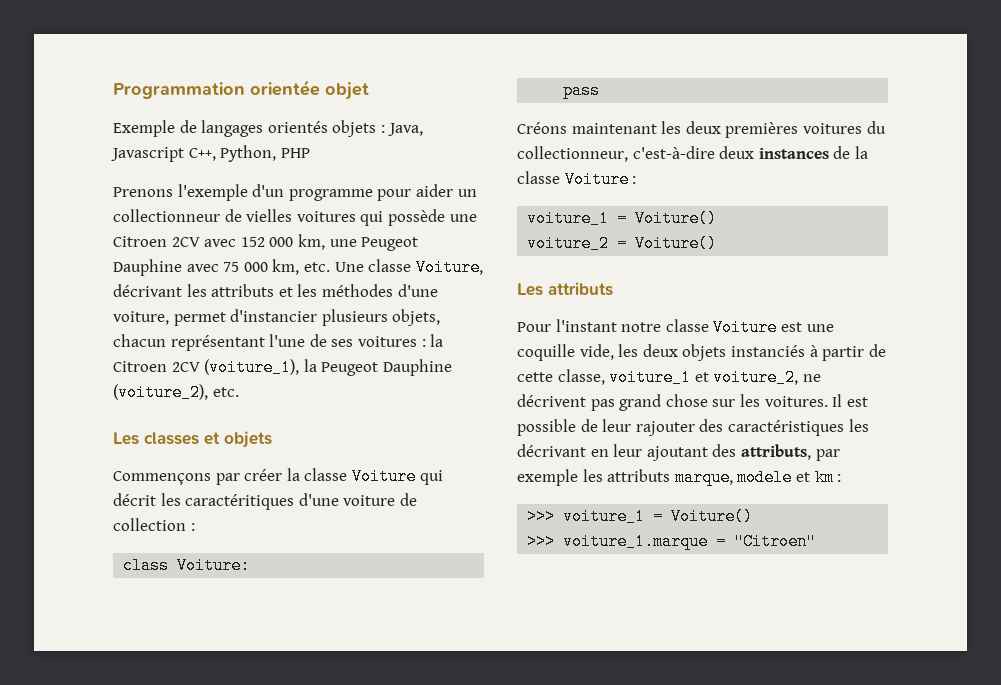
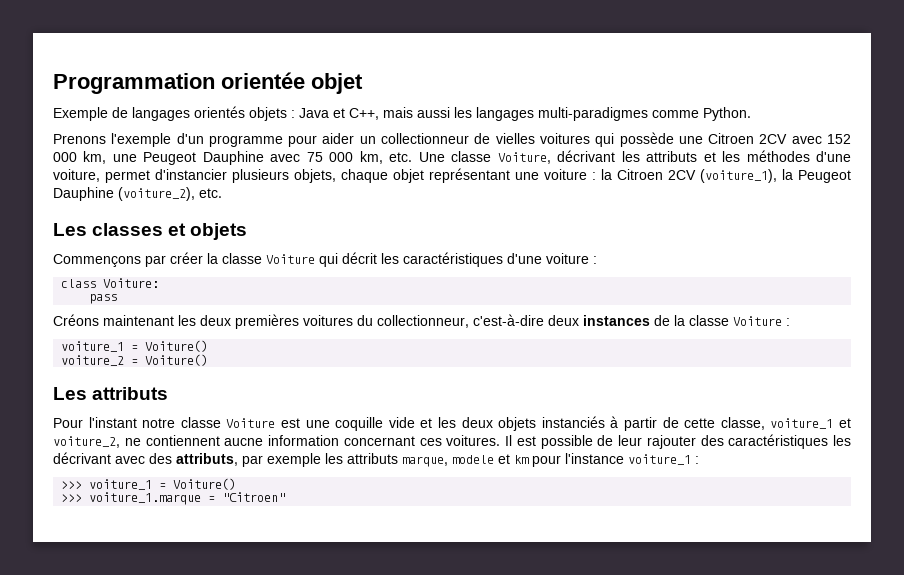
[387,123,423,136] [111,145,310,162] Java, Javascript C++, Python, PHP -> [299,107,751,121] Java et C++, mais aussi les langages multi-paradigmes comme Python.
[113,334,417,351] chacun représentant l'une de ses voitures -> [341,168,587,183] chaque objet représentant une voiture
[185,494,295,510] caractéritiques -> [403,252,503,267] caractéristiques
[399,493,417,506] [113,518,186,531] de collection -> (589, 258) none
[579,344,614,360] vide, -> [388,417,433,428] vide et
[517,394,760,411] décrivent pas grand chose sur les -> [145,435,442,446] contiennent aucne information concernant ces
[590,444,708,461] en leur ajoutant -> [115,456,145,464] avec
(834, 477) none -> [532,453,691,467] pour l'instance voiture_1

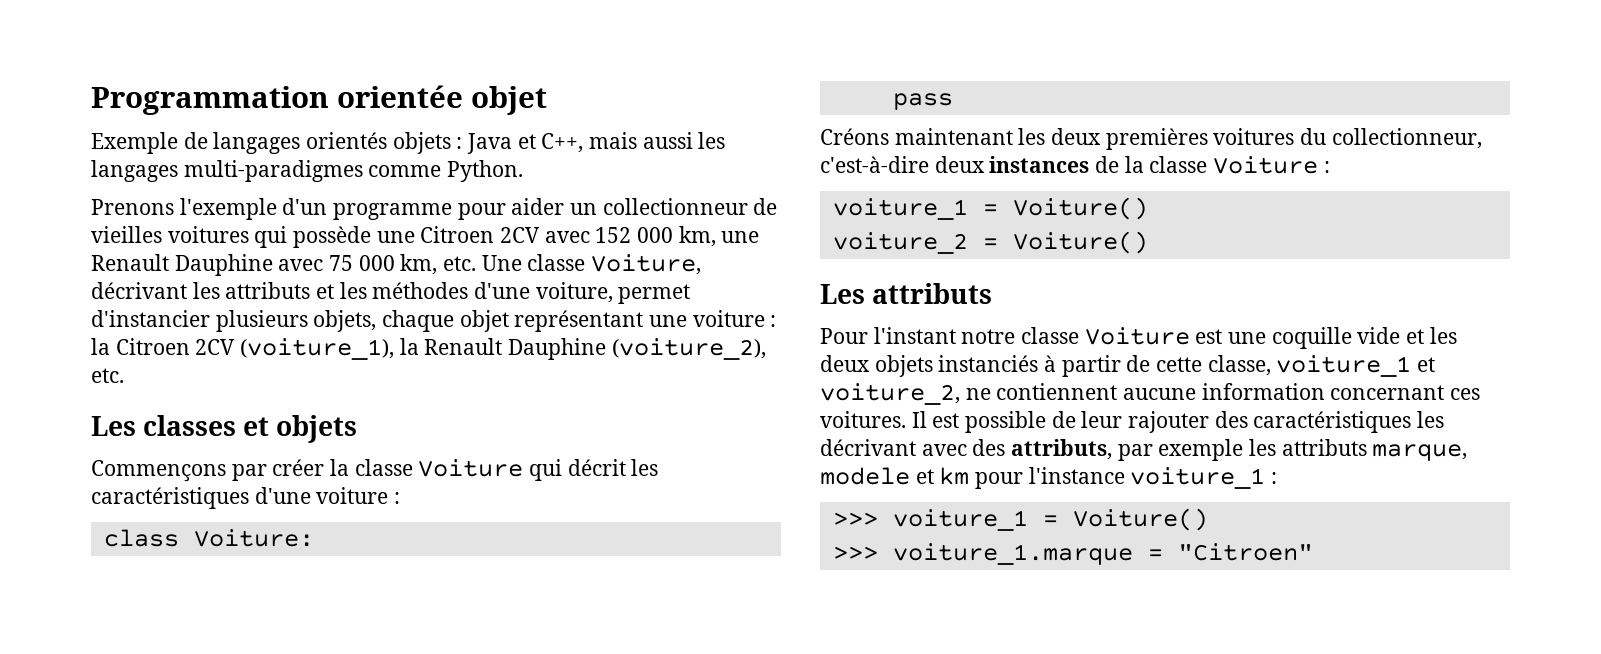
[495,133,535,144] vielles -> [91,226,162,243] vieilles
[143,152,197,165] Peugeot -> [91,254,169,271] Renault
[798,170,851,183] Peugeot -> [424,338,503,355] Renault
[224,438,264,446] aucne -> [1123,388,1197,400] aucune

